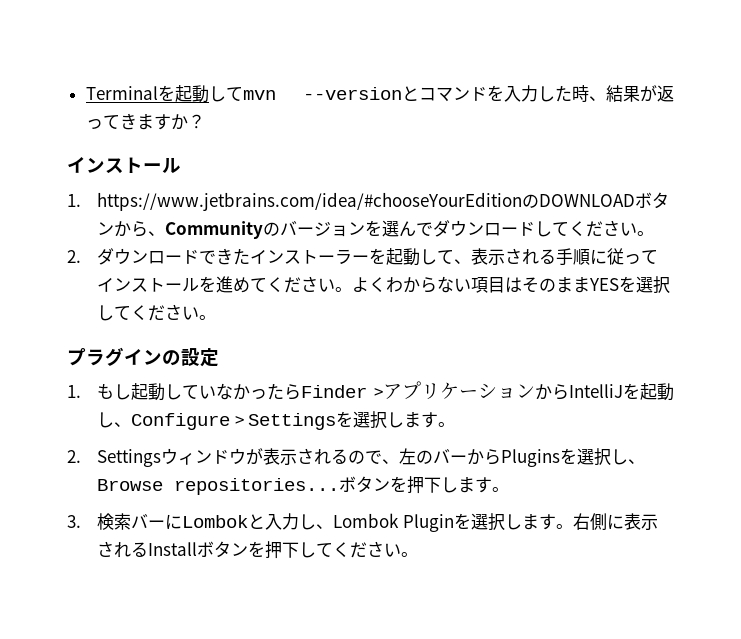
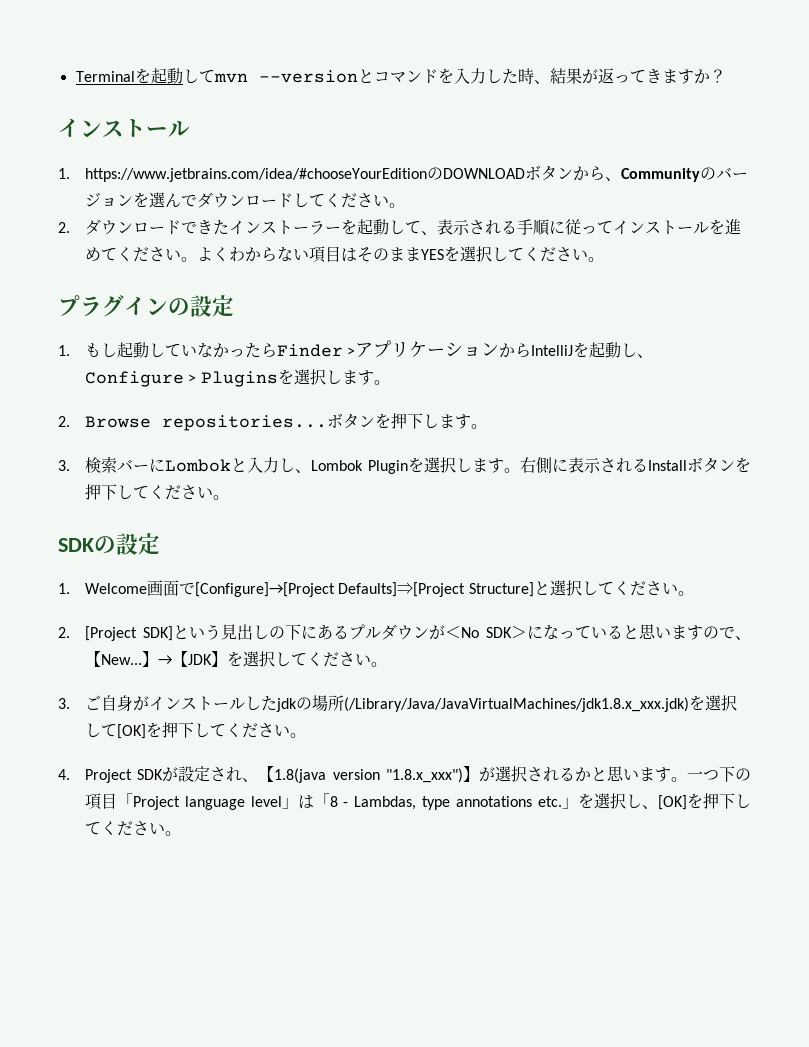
[248,413,337,430] Settings -> [200,371,278,387] Plugins
[97,448,646,467] Settingsウィンドウが表示されるので、左のバーからPluginsを選択し、 -> (70, 421) none
(419, 554) none -> [58,533,160,555] [58,580,694,597] [58,624,751,641] [84,651,387,667] [58,695,737,712] [84,722,306,739] [58,766,751,783] [84,793,751,810] [84,821,181,836] // SDKの設定 // 1. Welcome画面で[Configure]→[Project Defaults]⇒[Project Structure]と選択してください。 // 2. [Project SDK]という見出しの下にあるプルダウンが＜No SDK＞になっていると思いますので、【New...】→【JDK】を選択してください。 // 3.ご自身がインストールしたjdkの場所(/Library/Java/JavaVirtualMachines/jdk1.8.x_xxx.jdk)を選択して[OK]を押下してください。 // 4. Project SDKが設定され、【1.8(java version "1.8.x_xxx")】が選択されるかと思います。一つ下の項目「Project language level」は「8 - Lambdas, type annotations etc.」を選択し、[OK]を押下してください。

